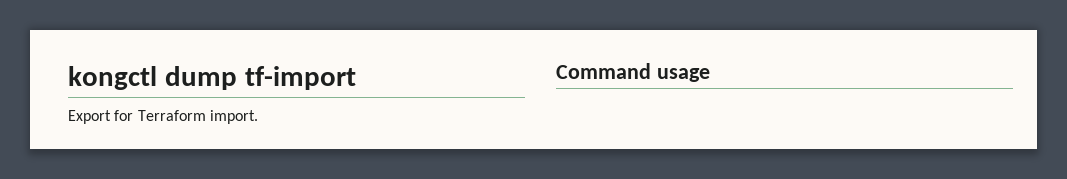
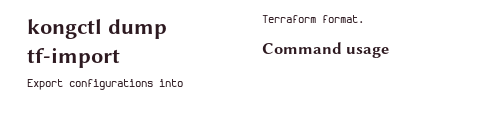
[114,110,258,124] for Terraform import. -> [69,79,183,90] [262,15,364,23] configurations into Terraform format.

